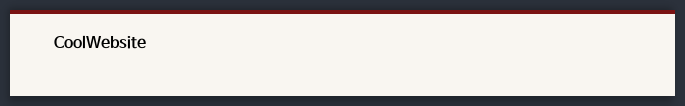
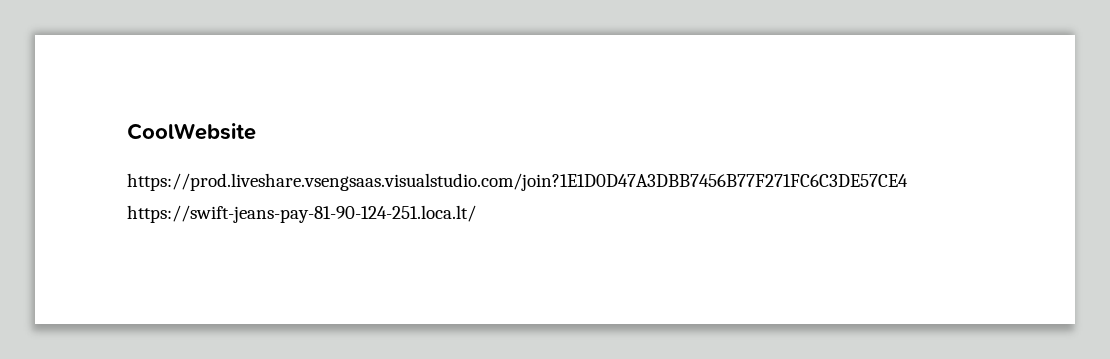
(146, 42) none -> [127,173,908,191] [127,205,476,223] // https://prod.liveshare.vsengsaas.visualstudio.com/join?1E1D0D47A3DBB7456B77F271FC6C3DE57CE4 https://swift-jeans-pay-81-90-124-251.loca.lt/

